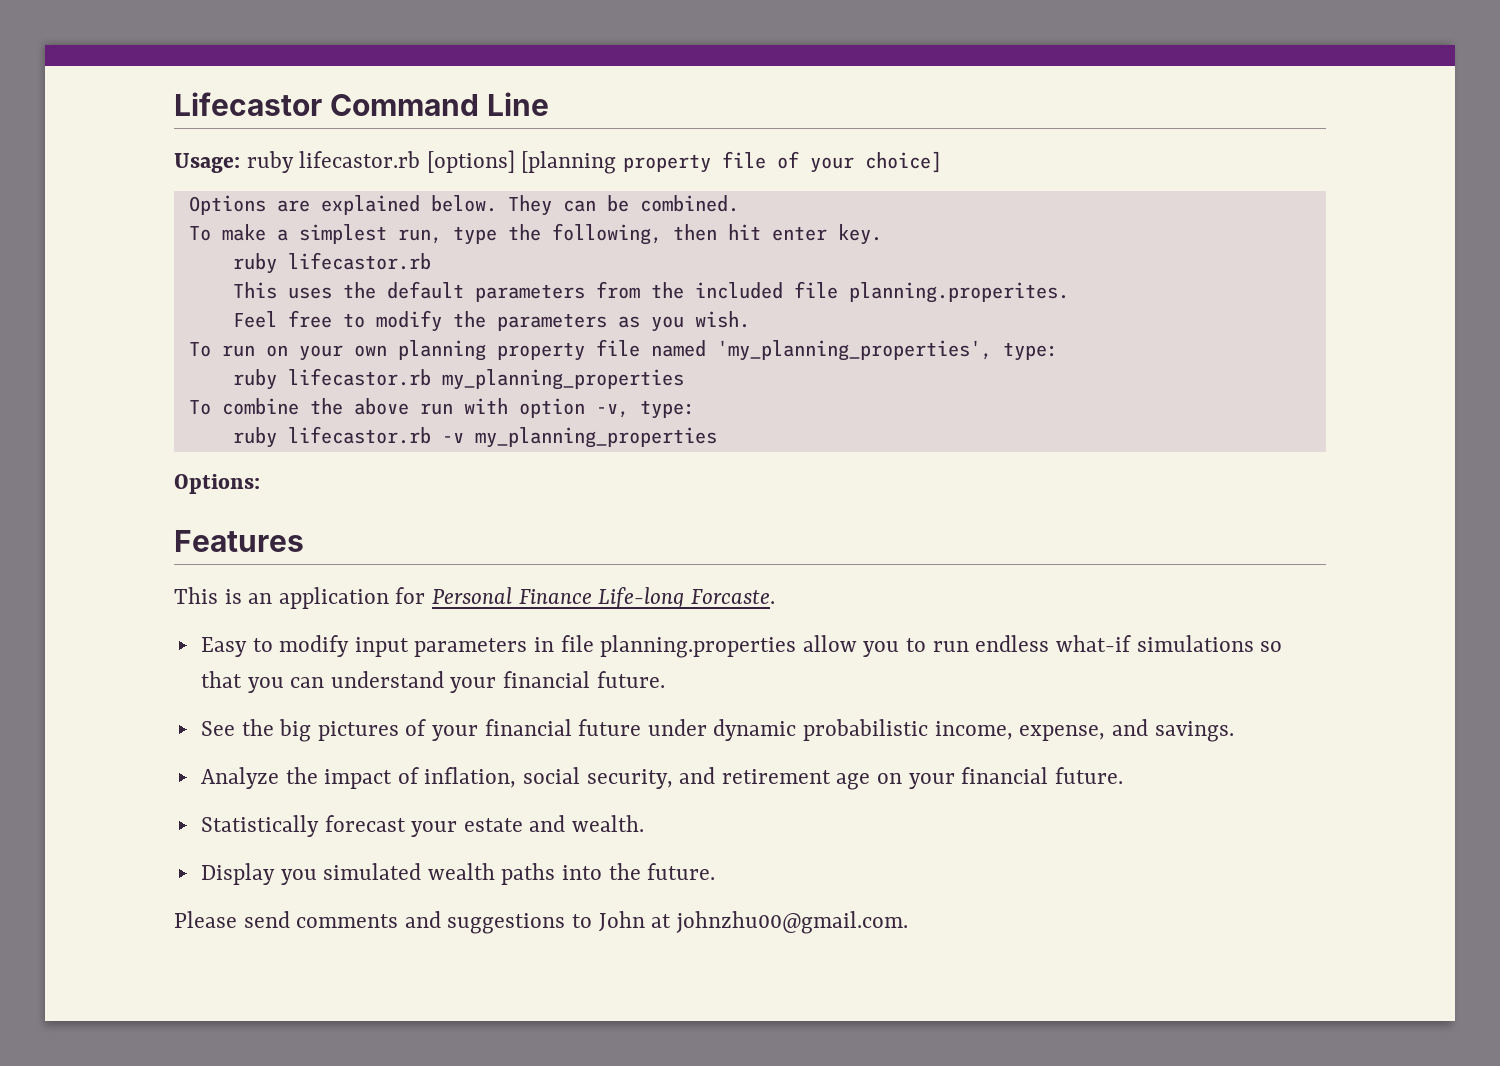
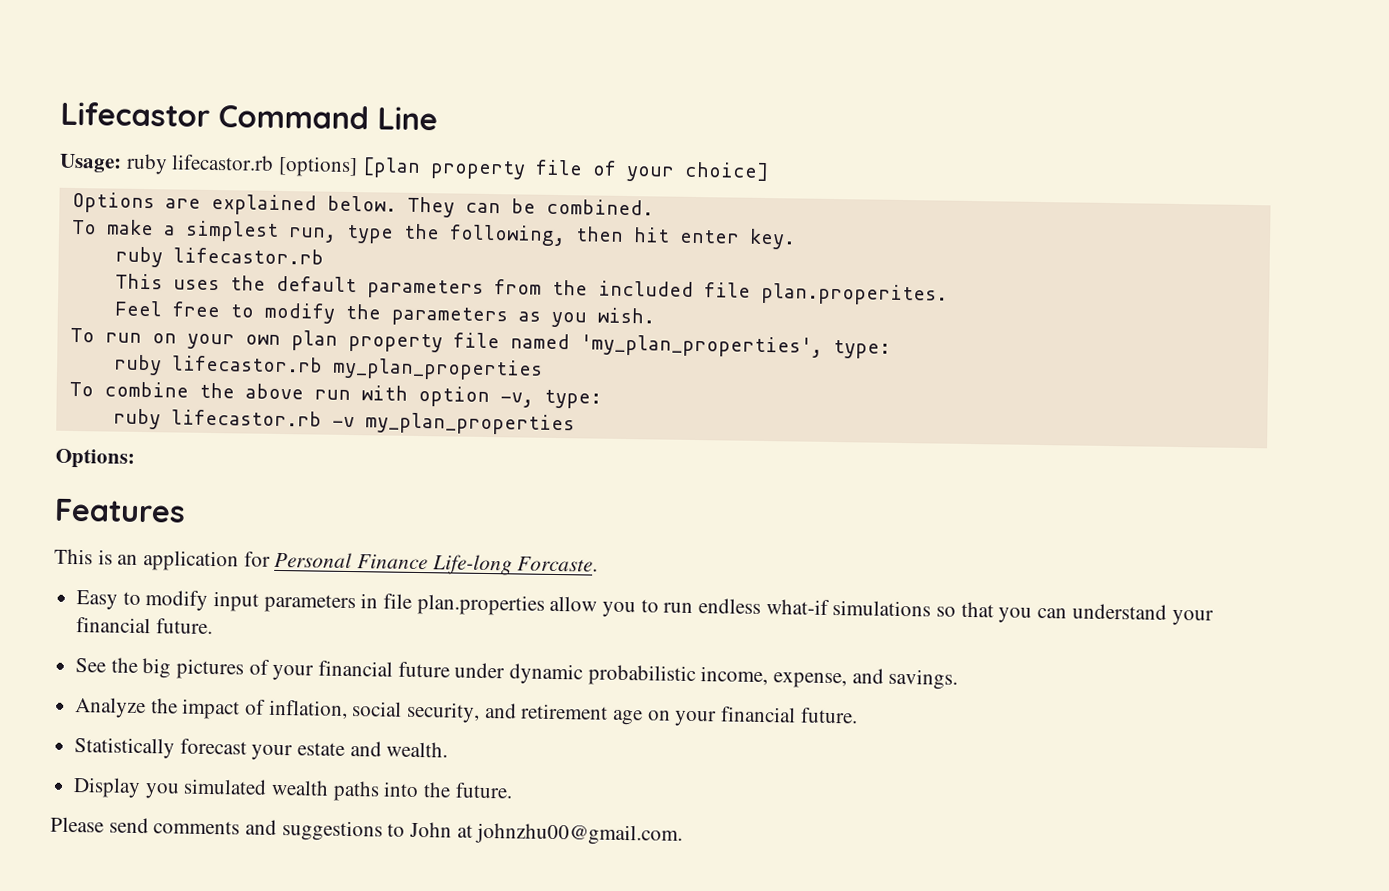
[521,151,617,174] [planning -> [361,157,421,178] [plan
[848,282,1069,303] planning.properites. -> [760,282,948,306] plan.properites.
[397,340,486,361] planning -> [290,330,338,351] plan
[716,340,1058,361] [232,368,684,390] 'my_planning_properties', type: // ruby lifecastor.rb my_planning_properties -> [579,334,891,359] [112,354,543,381] 'my_plan_properties', type: // ruby lifecastor.rb my_plan_properties
[474,427,717,448] my_planning_properties -> [364,412,575,436] my_plan_properties
[600,635,797,658] planning.properties -> [416,593,545,616] plan.properties

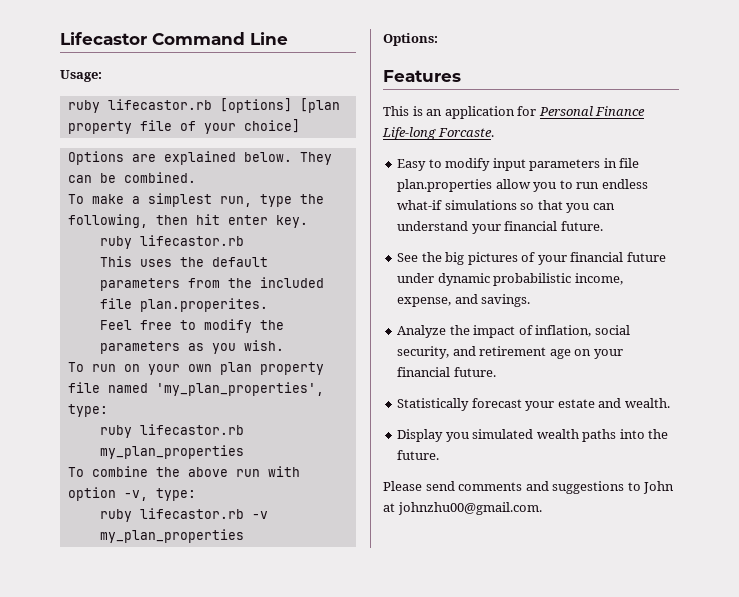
(122, 163) none -> (102, 76) //

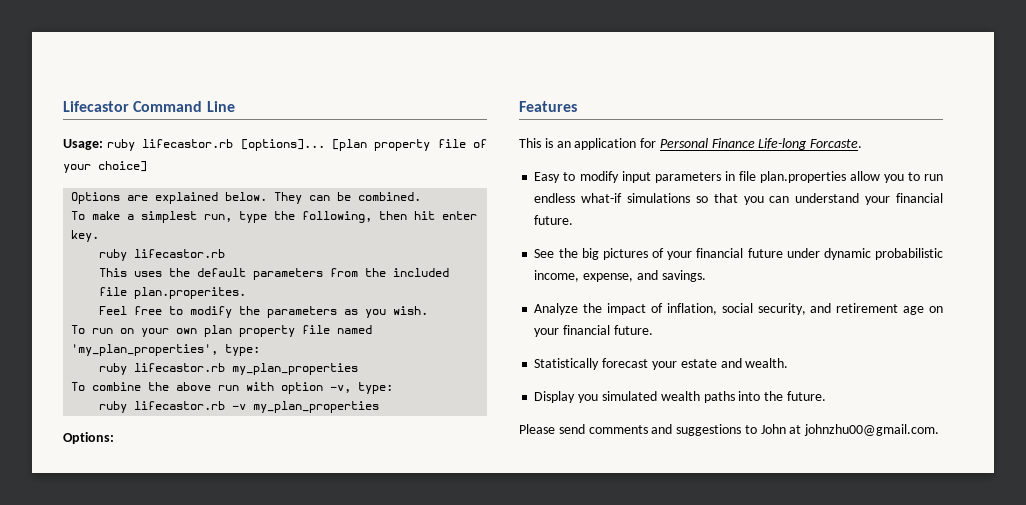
[67,98,292,113] // ruby lifecastor.rb [options] -> [106,139,325,151] ruby lifecastor.rb [options]...

